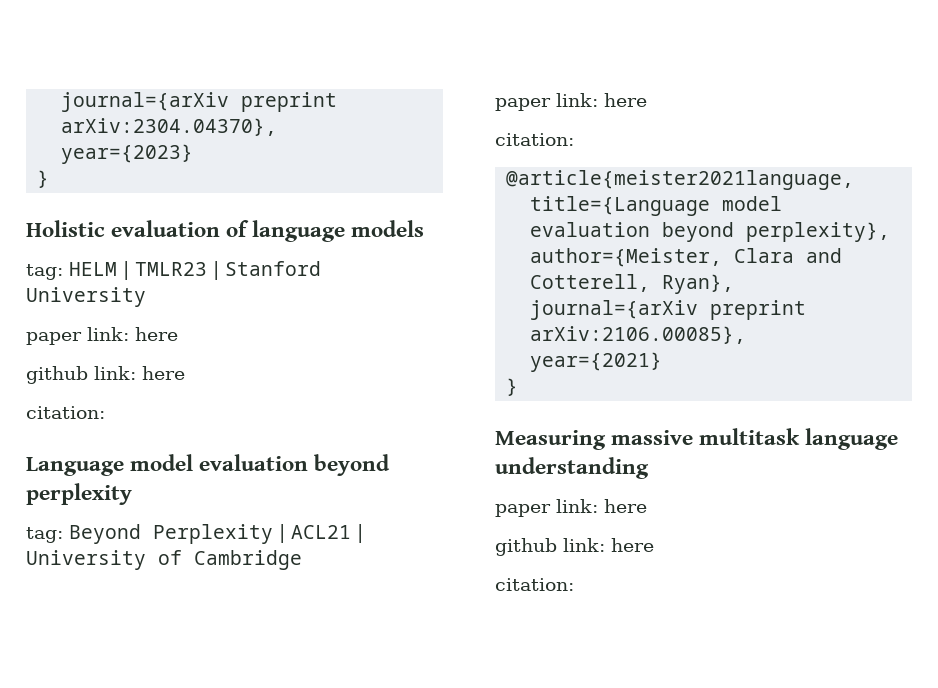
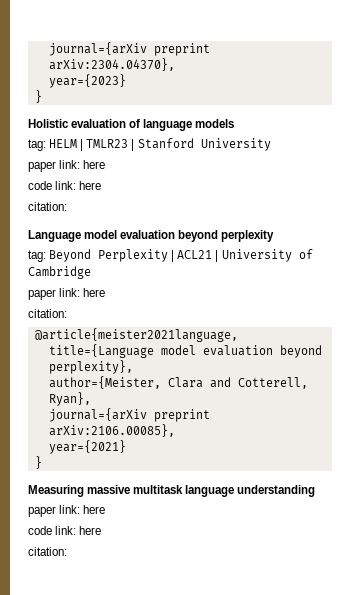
[26,366,88,384] github -> [28,181,52,190] code
[495,538,557,556] github -> [28,526,52,535] code

